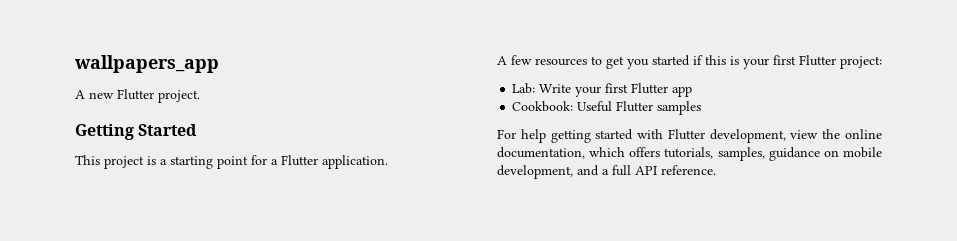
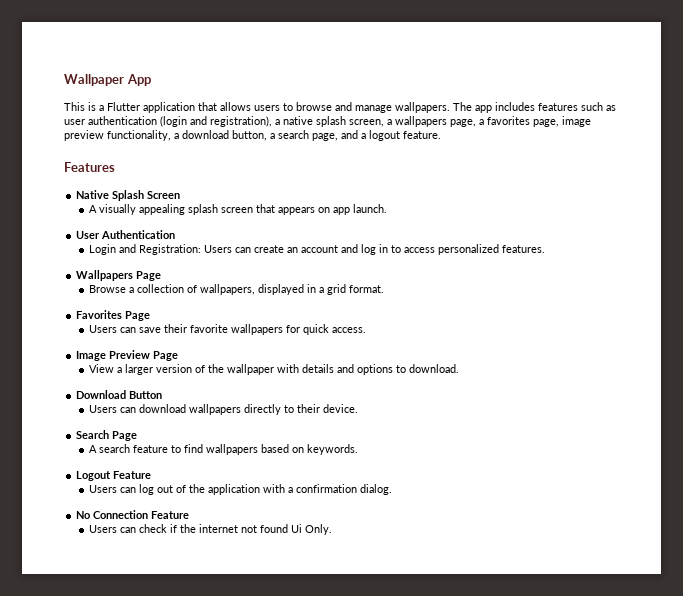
[74,55,219,73] [75,89,200,103] [75,124,198,140] [75,155,388,169] [497,55,882,69] [512,83,693,97] [512,101,702,115] [497,129,882,143] [497,147,882,161] [497,165,716,179] wallpapers_app // A new Flutter project. // Getting Started // This project is a starting point for a Flutter application. // A few resources to get you started if this is your first Flutter project: // Lab: Write your first Flutter app // Cookbook: Useful Flutter samples // For help getting started with Flutter development, view the online documentation, which offers tutorials, samples, guidance on mobile development, and a full API reference. -> [64,74,151,86] [64,102,616,113] [64,116,591,127] [64,130,441,141] [64,162,115,172] [76,190,181,201] [88,204,387,215] [76,230,176,239] [88,244,545,255] [76,270,162,281] [88,284,384,295] [76,310,151,321] [88,324,366,335] [76,350,179,361] [88,364,459,375] [76,390,163,399] [88,404,358,415] [76,430,138,441] [88,444,358,455] [76,471,152,481] [88,484,392,495] [76,510,190,519] [88,524,332,535] Wallpaper App // This is a Flutter application that allows users to browse and manage wallpapers. The app includes features such as user authentication (login and registration), a native splash screen, a wallpapers page, a favorites page, image preview functionality, a download button, a search page, and a logout feature. // Features // Native Splash Screen // A visually appealing splash screen that appears on app launch. // User Authentication // Login and Registration: Users can create an account and log in to access personalized features. // Wallpapers Page // Browse a collection of wallpapers, displayed in a grid format. // Favorites Page // Users can save their favorite wallpapers for quick access. // Image Preview Page // View a larger version of the wallpaper with details and options to download. // Download Button // Users can download wallpapers directly to their device. // Search Page // A search feature to find wallpapers based on keywords. // Logout Feature // Users can log out of the application with a confirmation dialog. // No Connection Feature // Users can check if the internet not found Ui Only.

